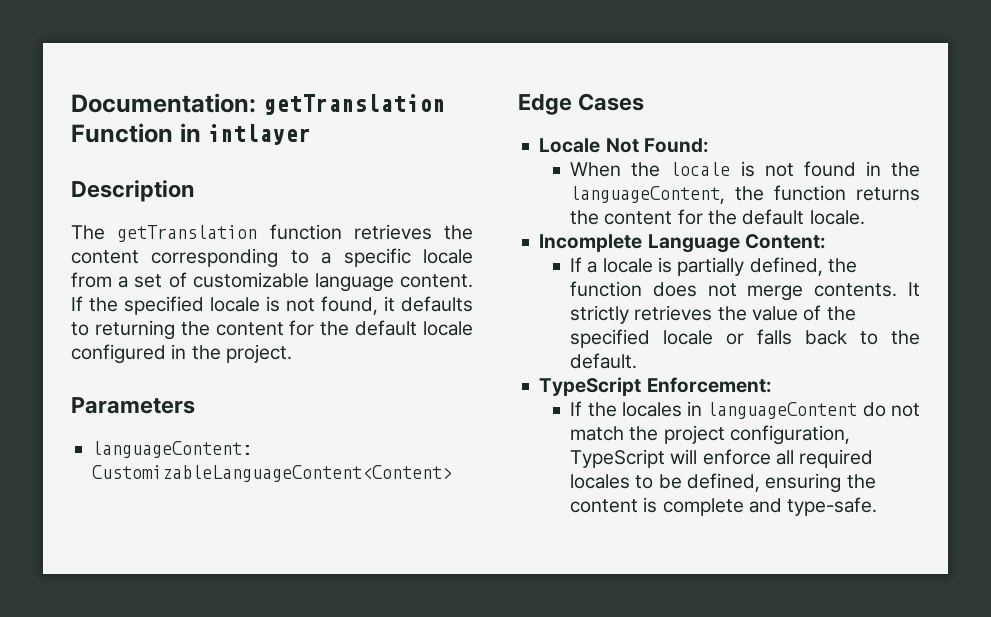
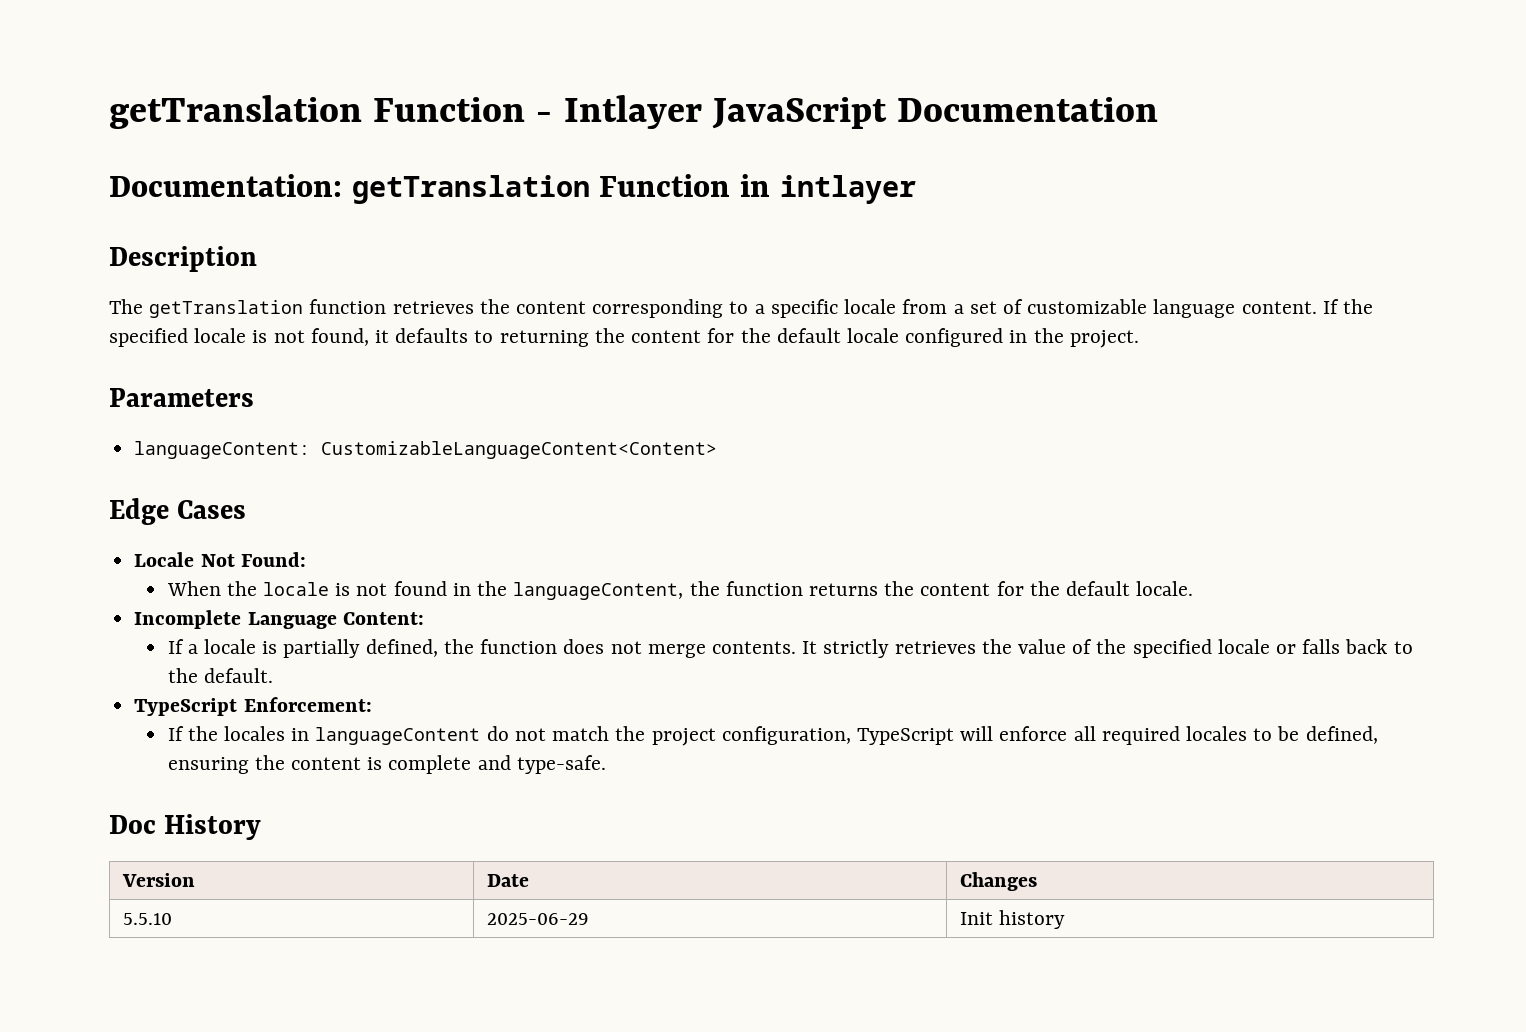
(71, 103) none -> [109,95,1159,129] getTranslation Function - Intlayer JavaScript Documentation //
(878, 506) none -> [109,814,262,840] [121,873,195,887] [486,874,529,887] [959,872,1037,891] [122,913,172,925] [486,913,589,925] [959,910,1065,929] // Doc History // Version | Date | Changes // 5.5.10 | 2025-06-29 | Init history

